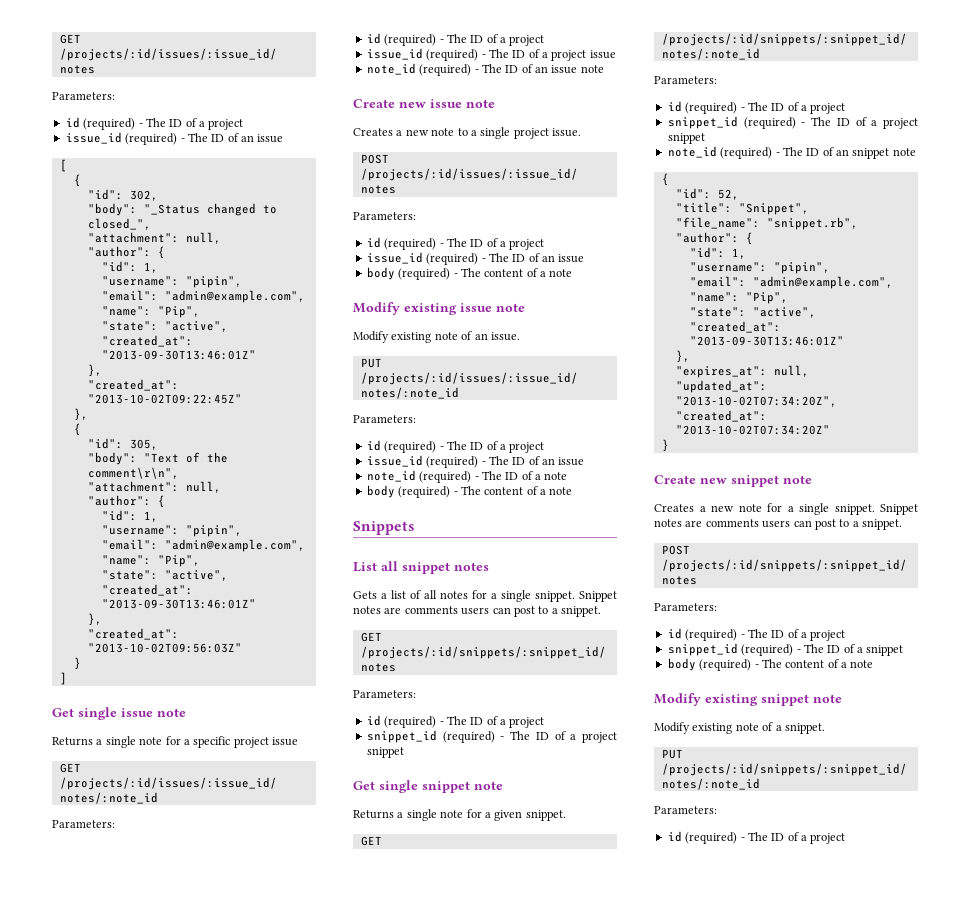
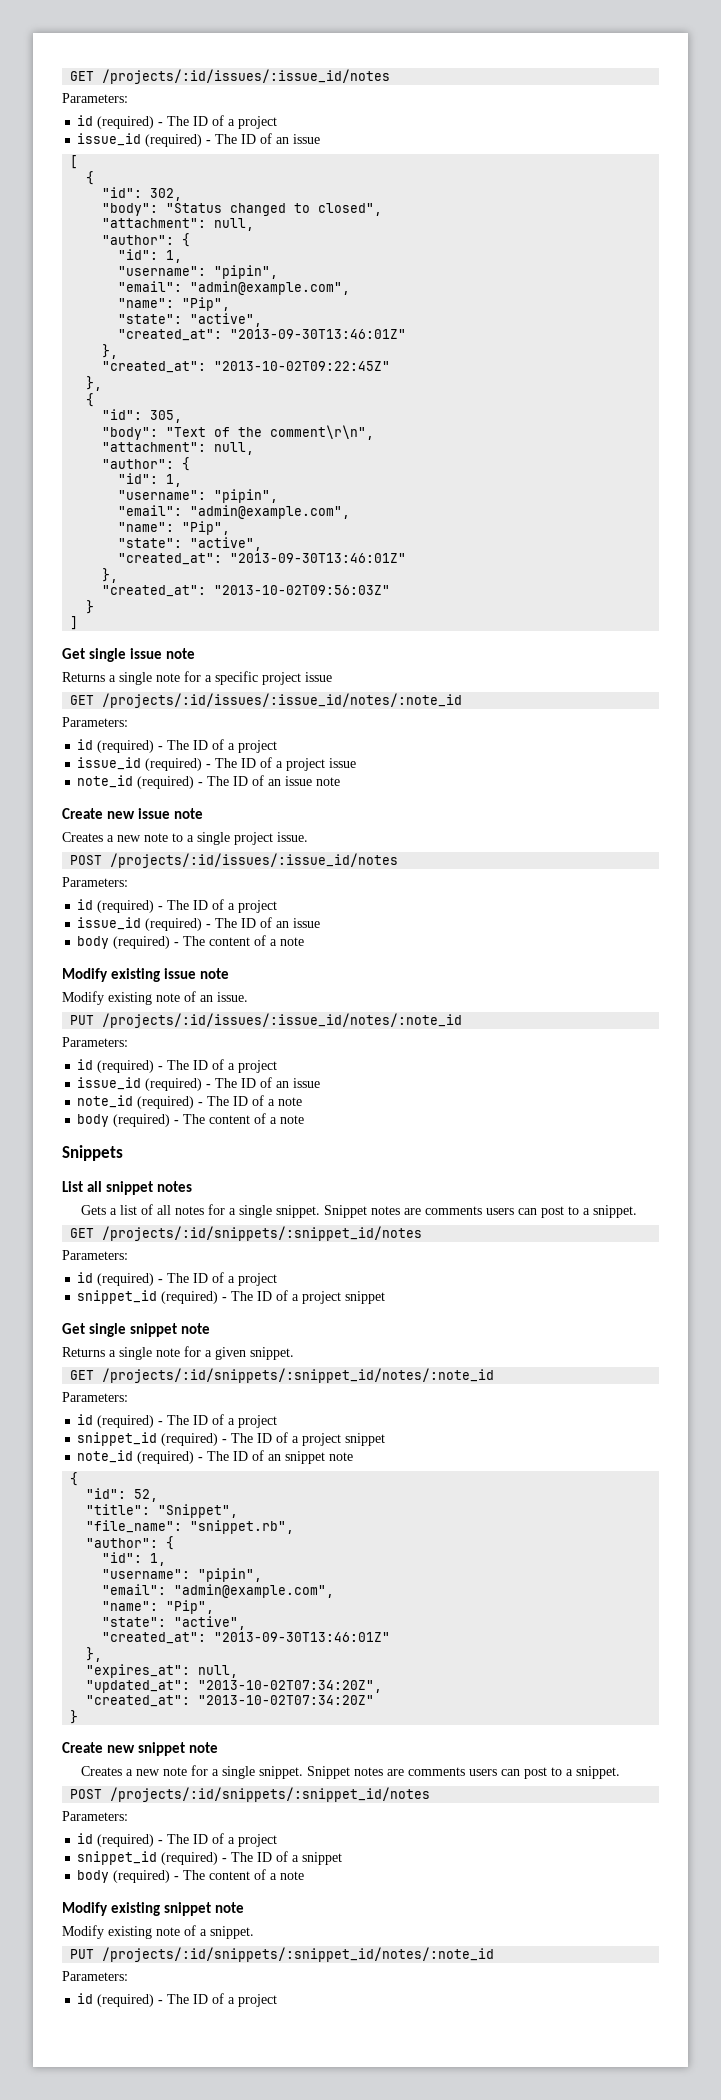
[143,204,200,215] "_Status -> [166,203,223,213] "Status
[87,218,151,230] closed_", -> [318,203,383,216] closed",

